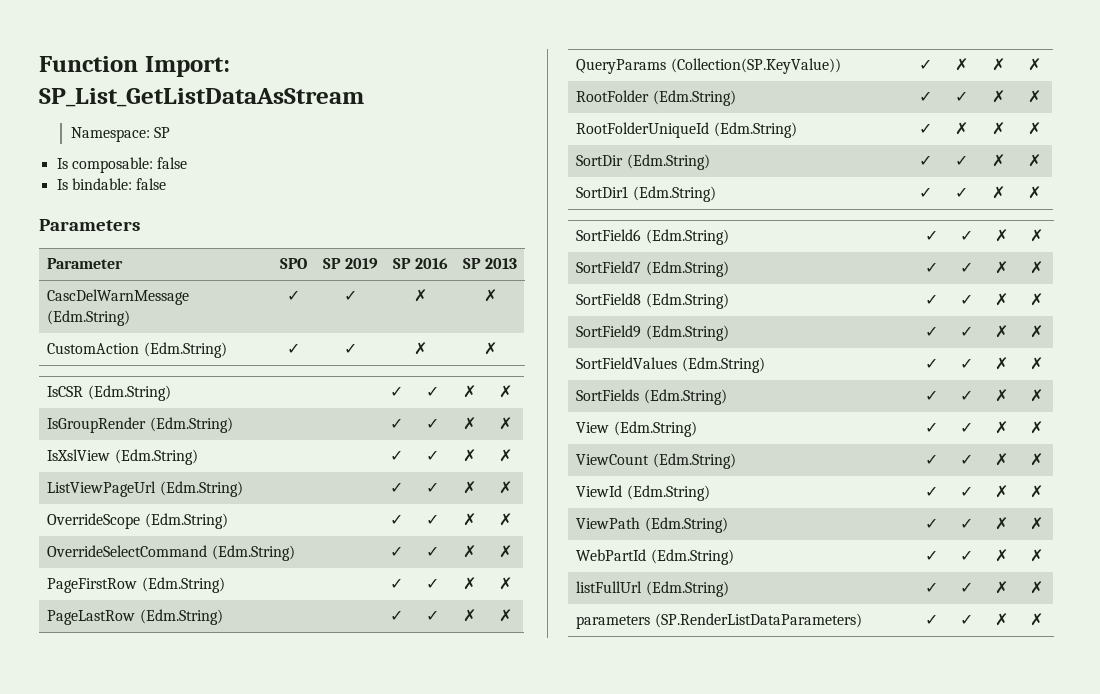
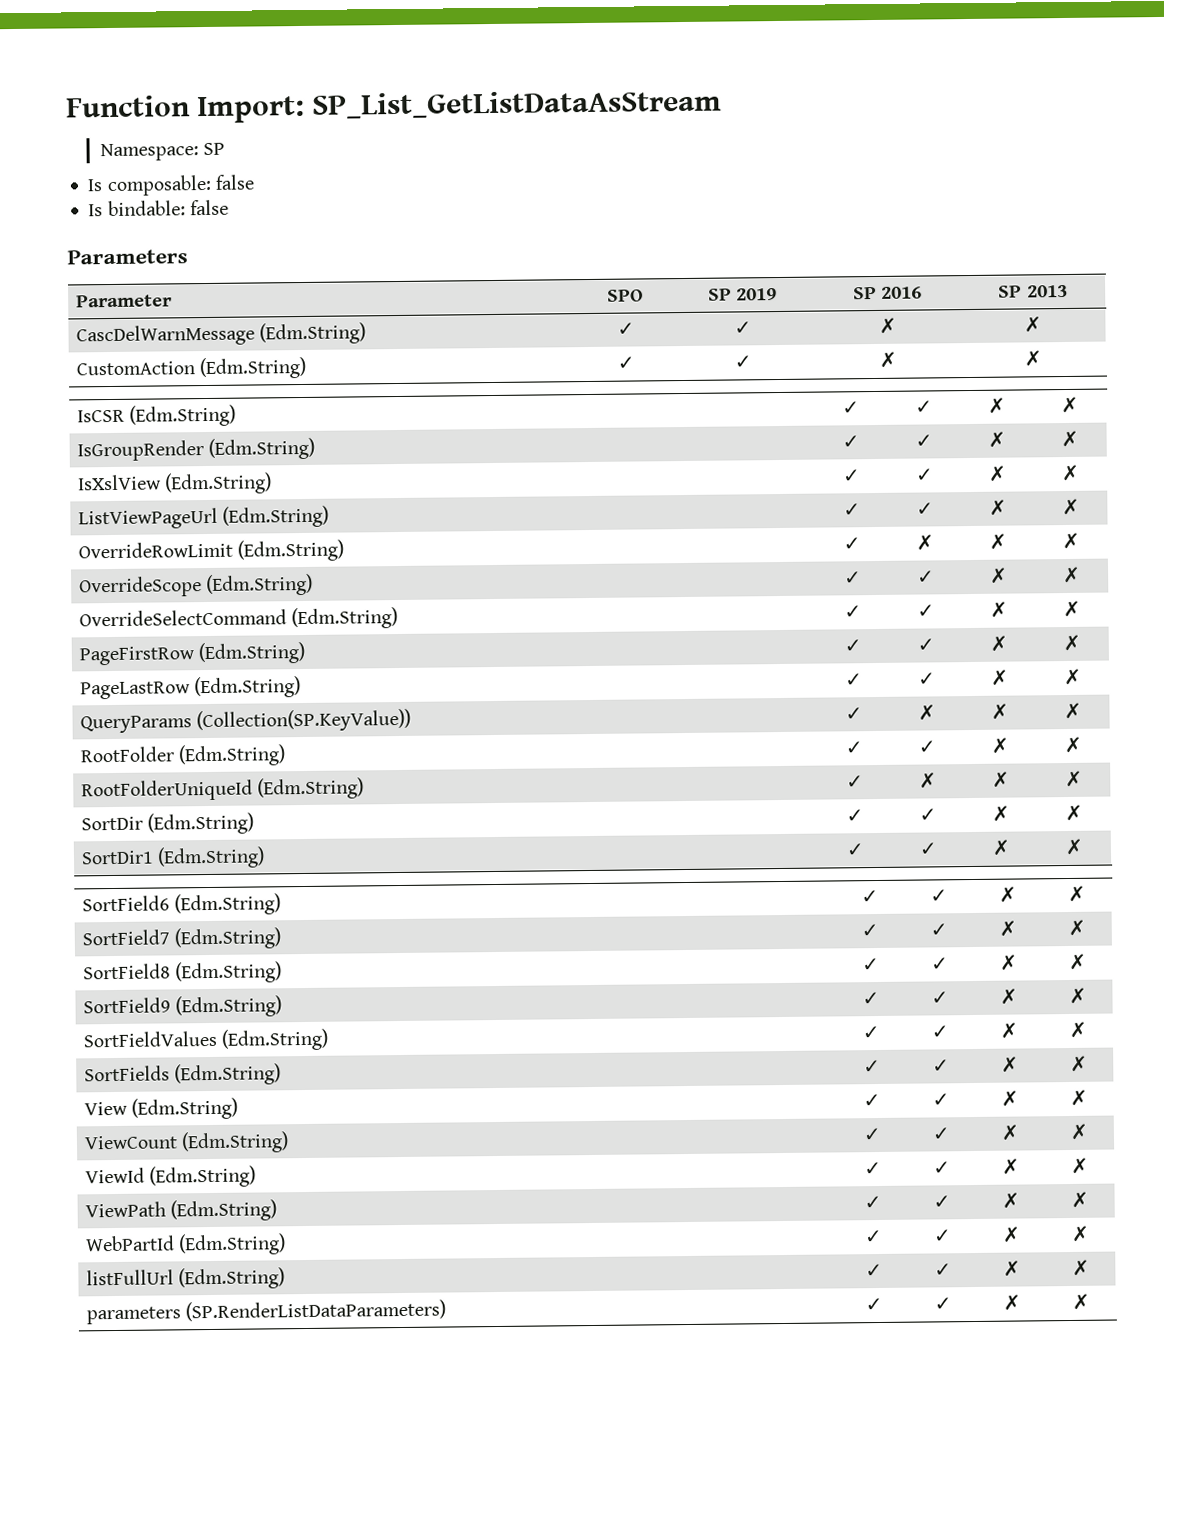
(512, 487) none -> [78,539,345,562] [842,537,861,551] [915,534,934,551] [988,533,1007,550] [1062,532,1080,550] // OverrideRowLimit (Edm.String) | ✓ | ✗ | ✗ | ✗

